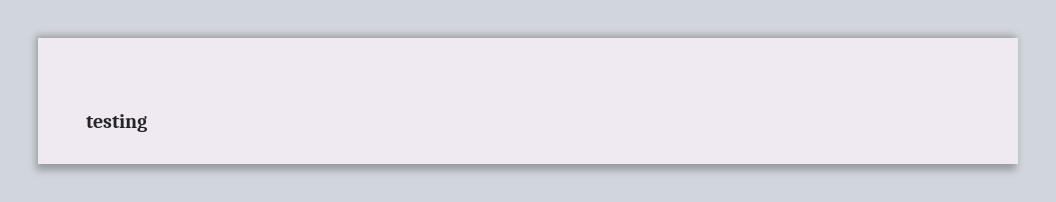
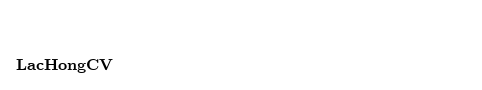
[86,114,147,132] testing -> [16,59,113,73] LacHongCV

